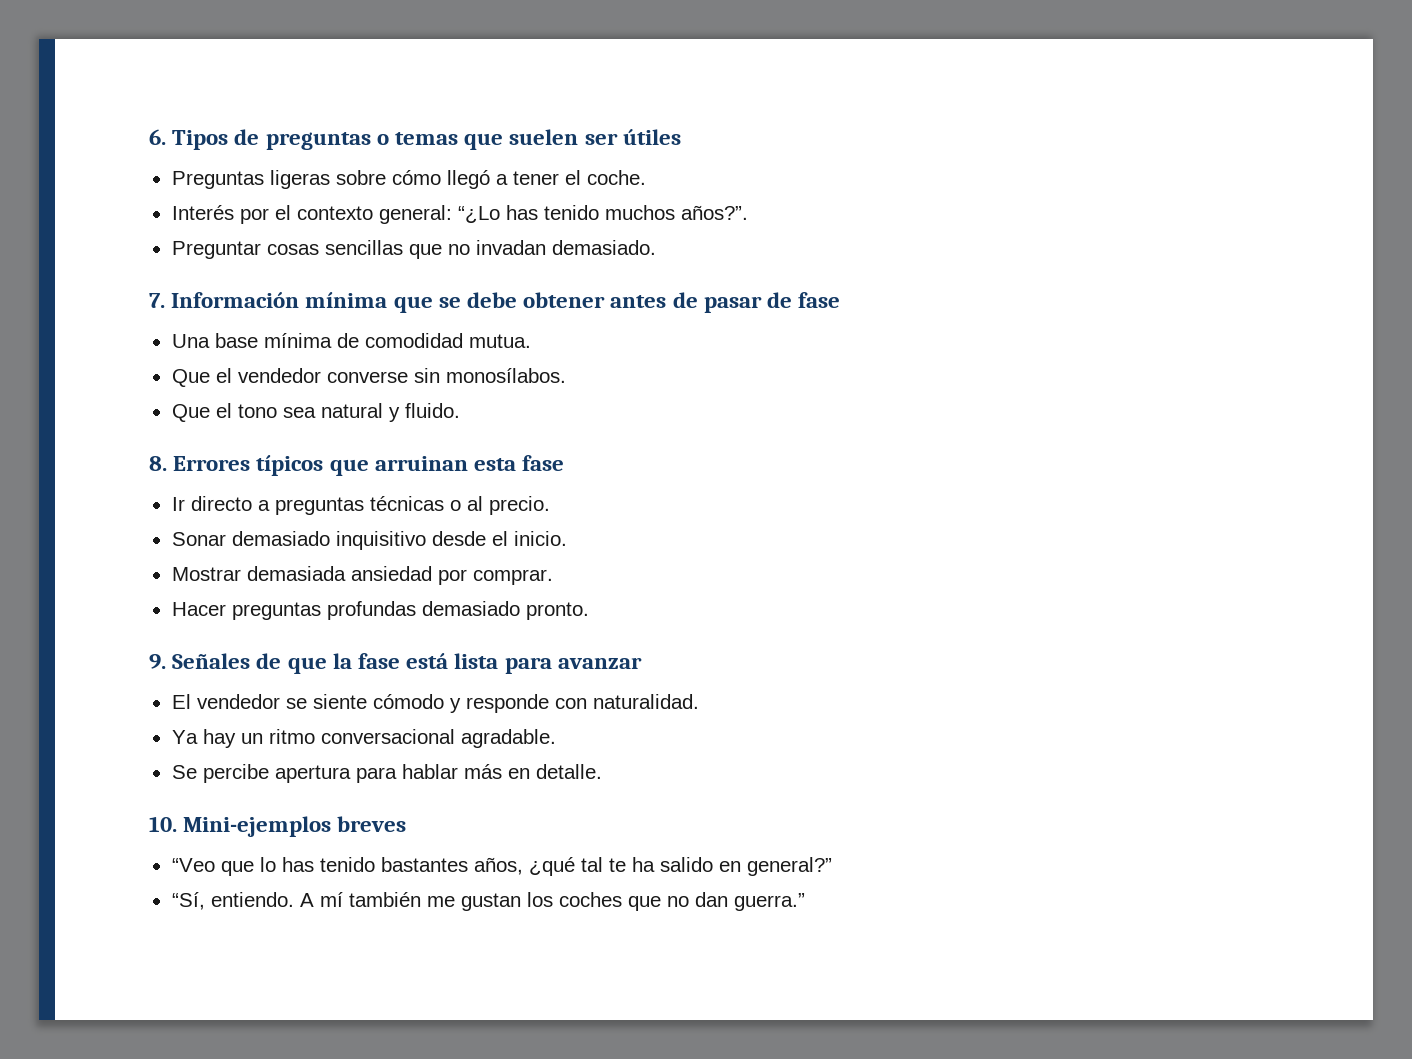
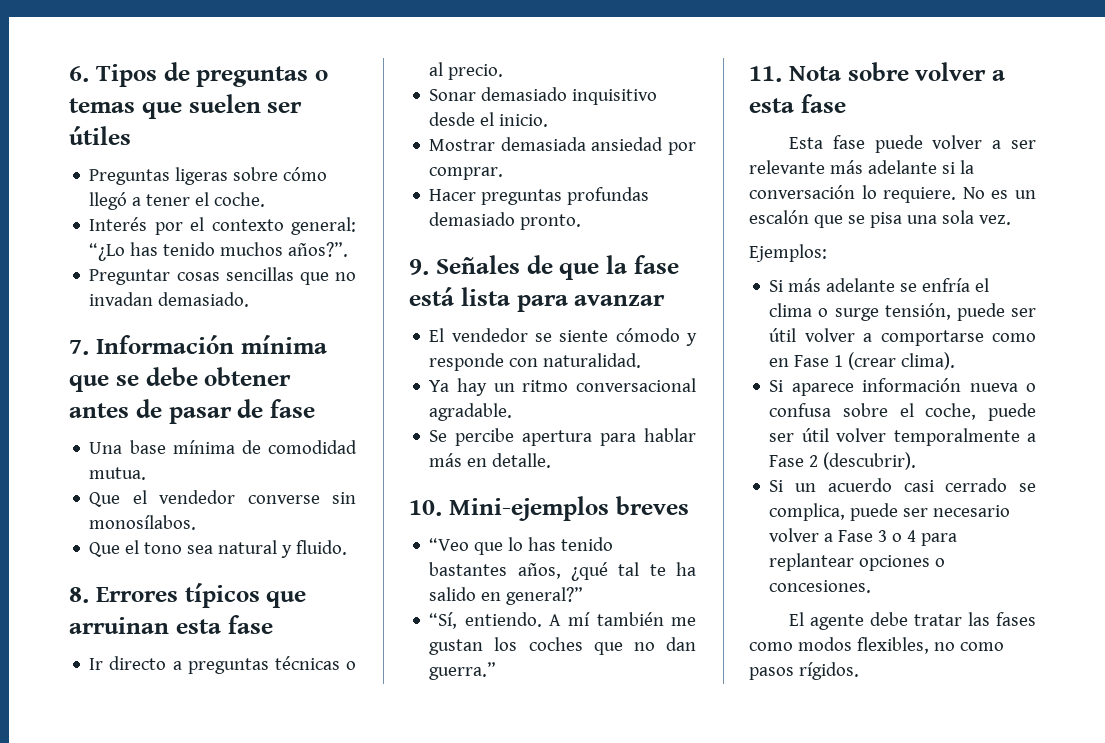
(805, 902) none -> [749,62,1005,82] [749,94,846,113] [788,135,1036,153] [749,160,974,174] [749,185,1036,203] [749,210,1011,228] [749,244,827,262] [769,278,990,292] [769,303,1036,321] [769,328,1036,346] [769,352,956,370] [769,378,1036,396] [769,403,1036,421] [769,428,1036,446] [769,452,917,470] [769,478,1036,492] [769,503,1011,521] [769,528,958,546] [769,553,946,571] [769,580,872,593] [788,612,1036,630] [749,637,1004,654] [749,662,859,680] // 11. Nota sobre volver a esta fase // Esta fase puede volver a ser relevante más adelante si la conversación lo requiere. No es un escalón que se pisa una sola vez. // Ejemplos: // Si más adelante se enfría el clima o surge tensión, puede ser útil volver a comportarse como en Fase 1 (crear clima). // Si aparece información nueva o confusa sobre el coche, puede ser útil volver temporalmente a Fase 2 (descubrir). // Si un acuerdo casi cerrado se complica, puede ser necesario volver a Fase 3 o 4 para replantear opciones o concesiones. // El agente debe tratar las fases como modos flexibles, no como pasos rígidos.

